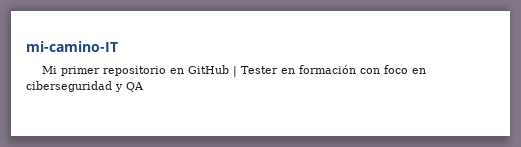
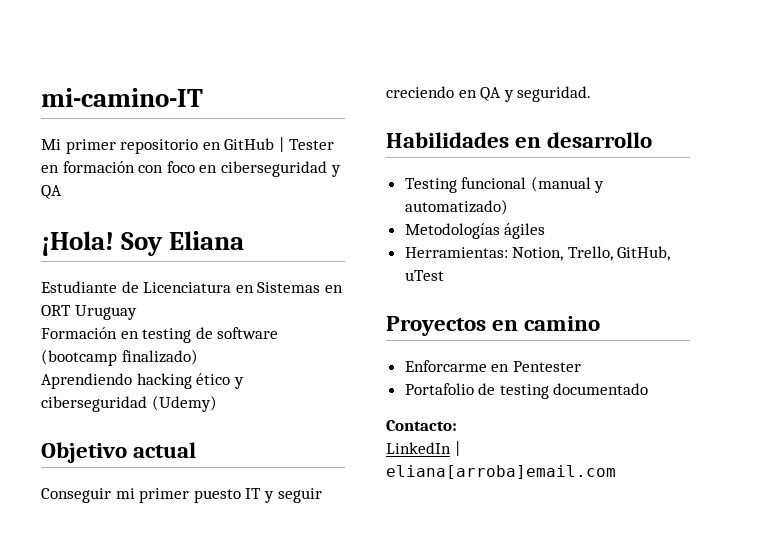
(144, 87) none -> [41,231,245,256] [41,281,343,293] [41,305,137,320] [41,327,279,343] [41,349,198,366] [41,373,244,389] [41,395,217,412] [41,442,197,463] [41,488,322,503] [386,86,592,102] [386,132,653,148] [404,176,605,193] [404,199,508,215] [404,223,546,239] [404,246,671,261] [404,270,444,281] [386,316,601,336] [404,360,581,372] [404,383,649,399] [386,420,457,431] [386,441,460,456] [386,465,616,479] // ¡Hola! Soy Eliana // Estudiante de Licenciatura en Sistemas en ORT Uruguay // Formación en testing de software (bootcamp finalizado) // Aprendiendo hacking ético y ciberseguridad (Udemy) // Objetivo actual // Conseguir mi primer puesto IT y seguir creciendo en QA y seguridad. // Habilidades en desarrollo // Testing funcional (manual y automatizado) // Metodologías ágiles // Herramientas: Notion, Trello, GitHub, uTest // Proyectos en camino // Enforcarme en Pentester // Portafolio de testing documentado // Contacto: // LinkedIn | eliana[arroba]email.com

